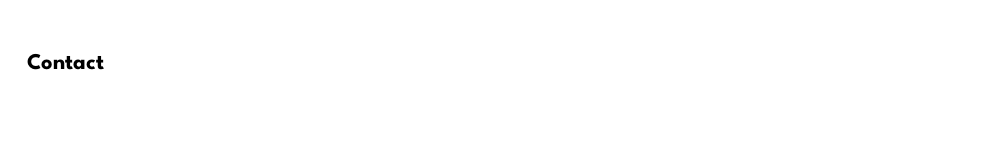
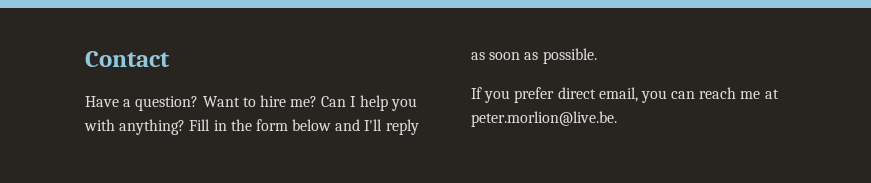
(104, 61) none -> [85,95,417,111] [84,119,419,135] [471,48,597,64] [471,87,779,103] [471,111,617,127] // Have a question? Want to hire me? Can I help you with anything? Fill in the form below and I'll reply as soon as possible. // If you prefer direct email, you can reach me at peter.morlion@live.be.

